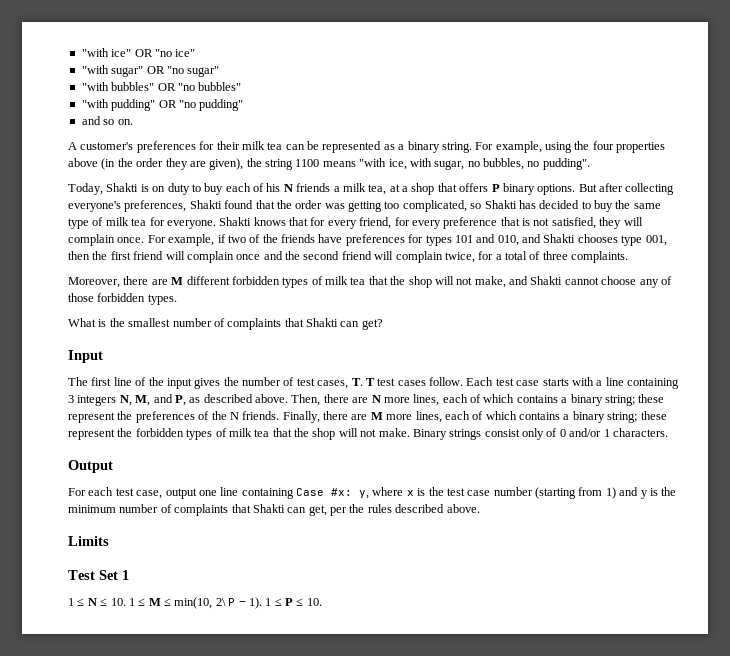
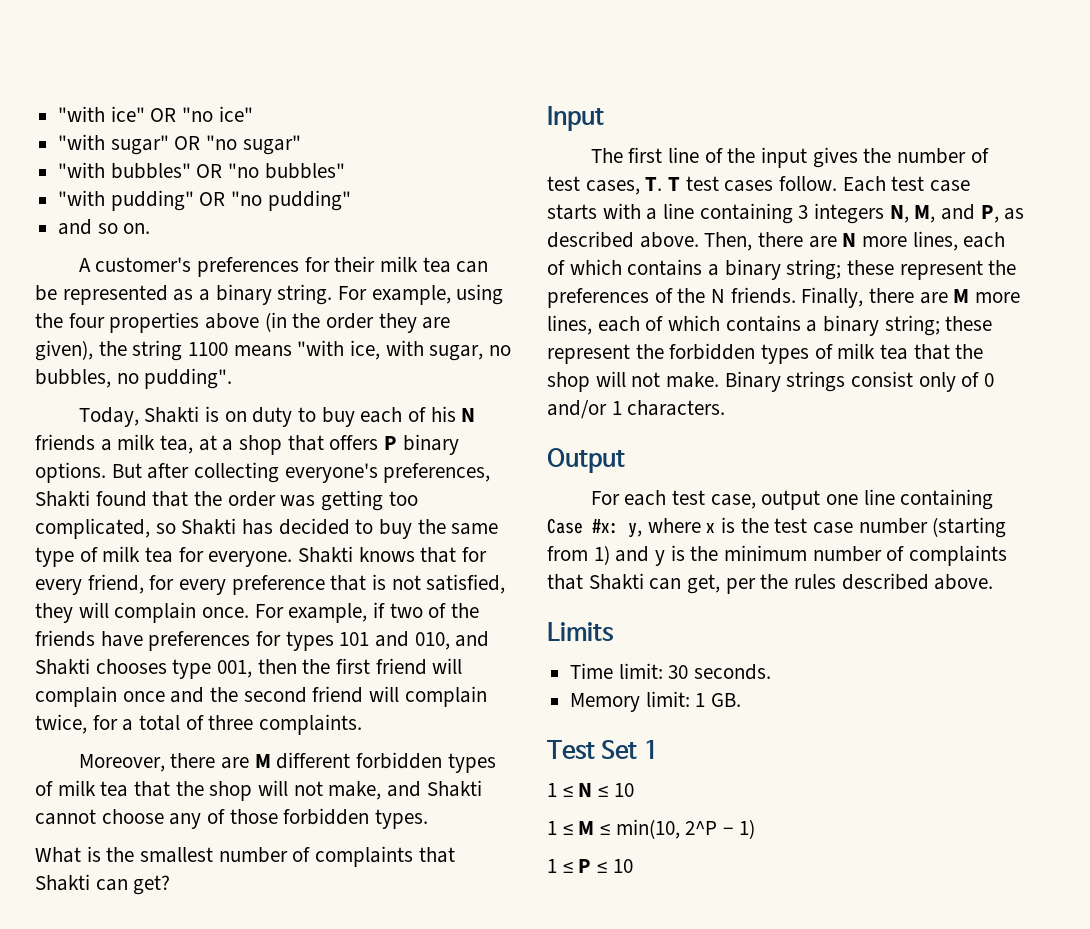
(109, 541) none -> [570,663,772,680] [570,691,742,712] // Time limit: 30 seconds. // Memory limit: 1 GB.
[110,598,126,606] 10. -> [613,783,634,797] 10 //
[215,597,262,609] 2\ P − 1). -> [685,819,755,839] 2^P − 1) //
[306,598,322,606] 10. -> [612,859,633,873] 10

